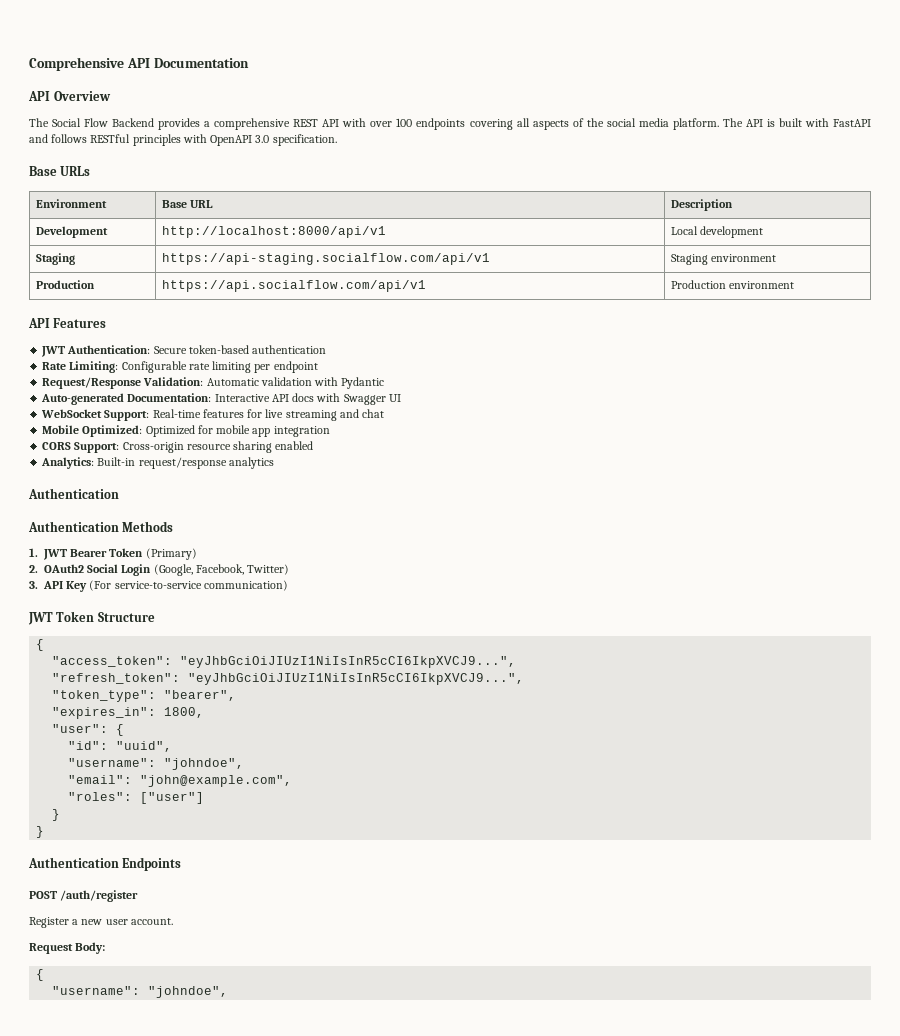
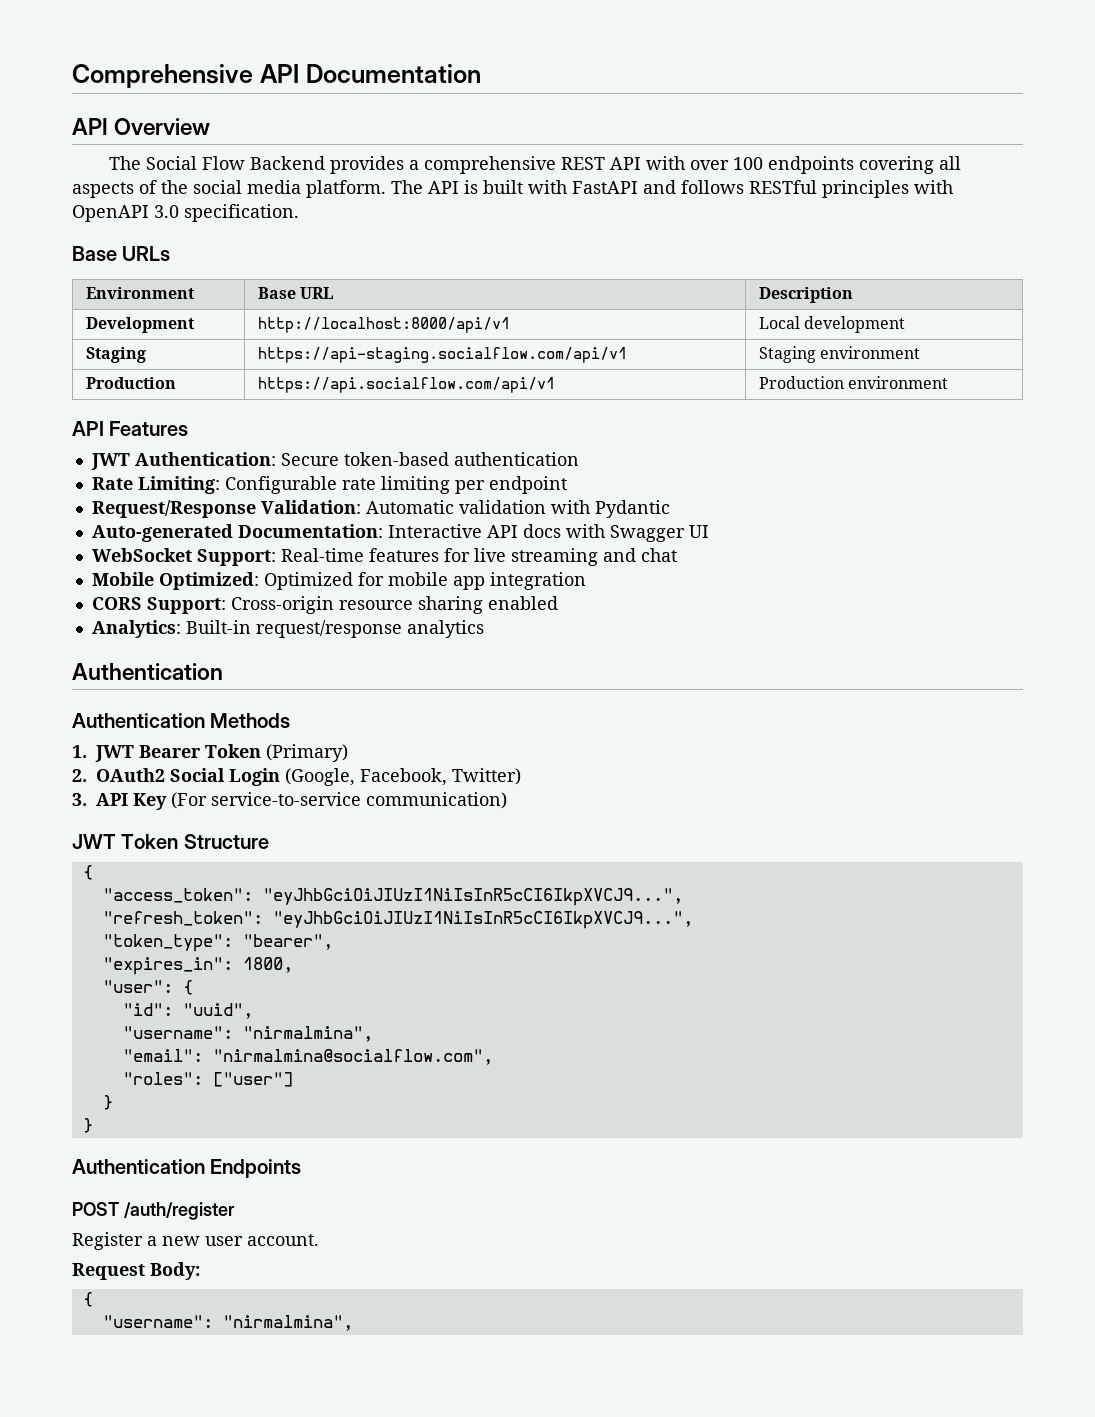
[164,758,245,770] "johndoe", -> [242,1026,373,1042] "nirmalmina",
[140,775,293,787] "john@example.com", -> [212,1049,493,1065] "nirmalmina@socialflow.com",
[148,986,229,998] "johndoe", -> [222,1315,353,1331] "nirmalmina",

